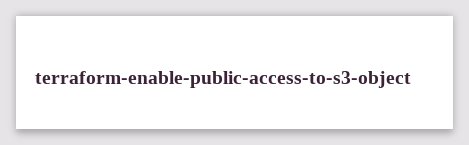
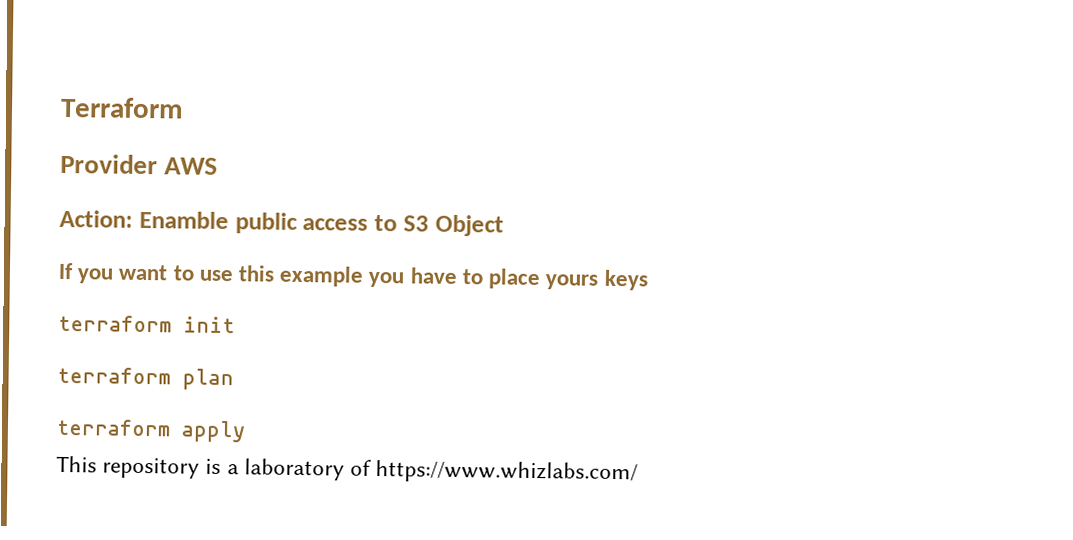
[35,71,411,88] terraform-enable-public-access-to-s3-object -> [60,96,184,119] [60,153,219,175] [59,209,504,237] [58,262,649,291] [58,314,235,334] [57,366,234,391] [56,418,246,443] [56,455,639,485] Terraform // Provider AWS // Action: Enamble public access to S3 Object // If you want to use this example you have to place yours keys // terraform init // terraform plan // terraform apply // This repository is a laboratory of https://www.whizlabs.com/

